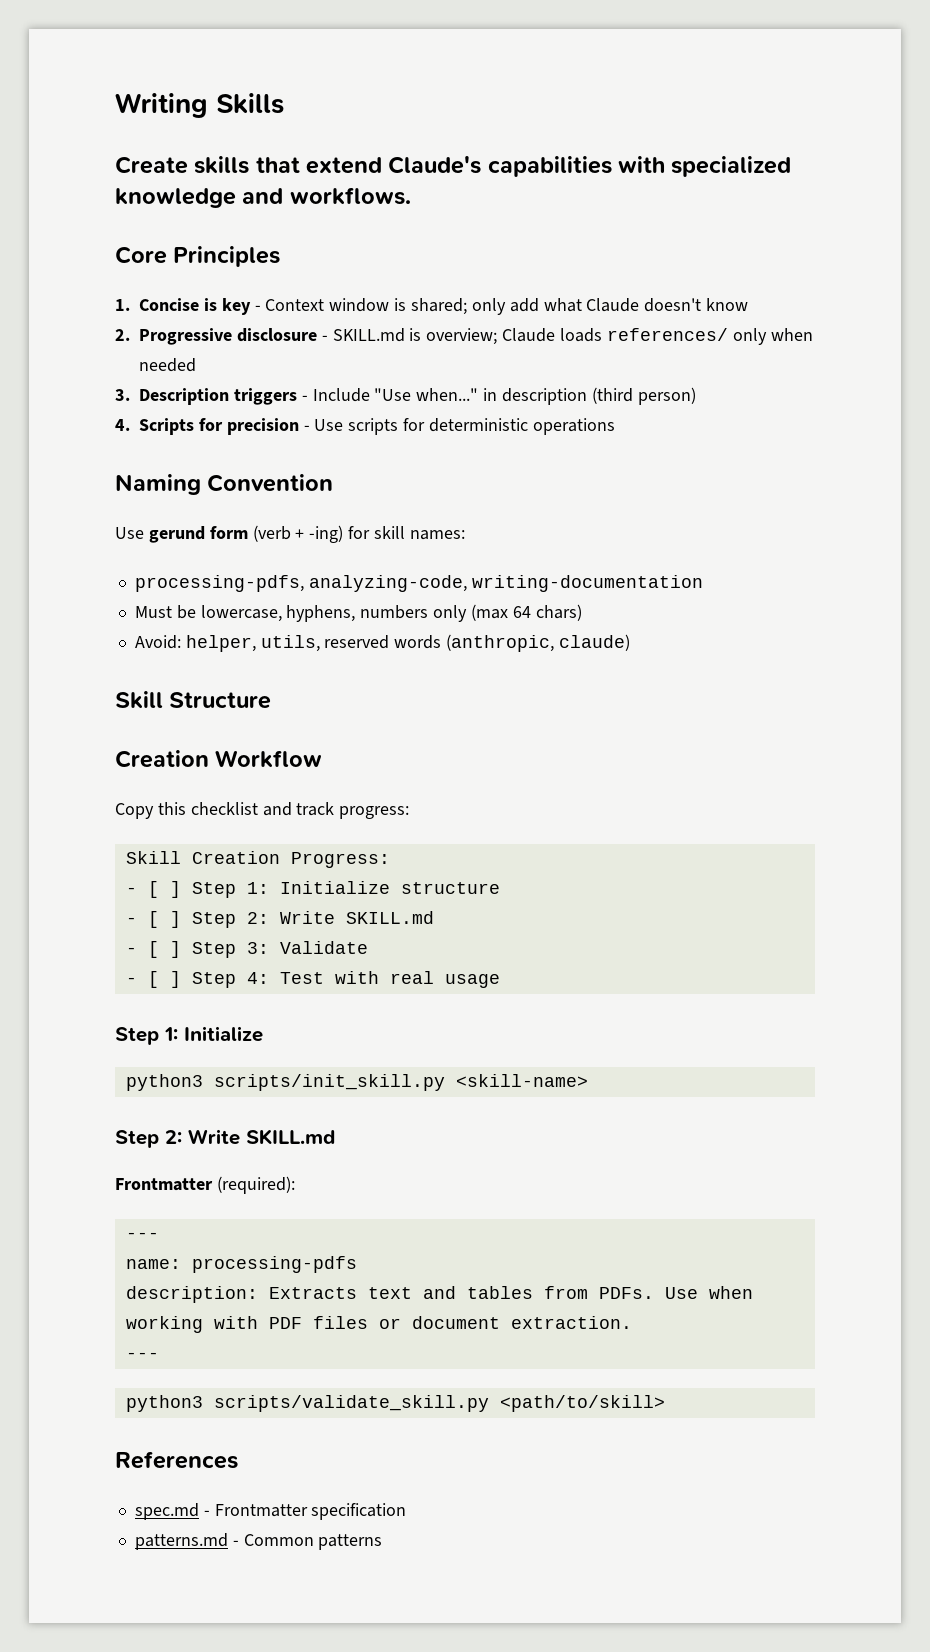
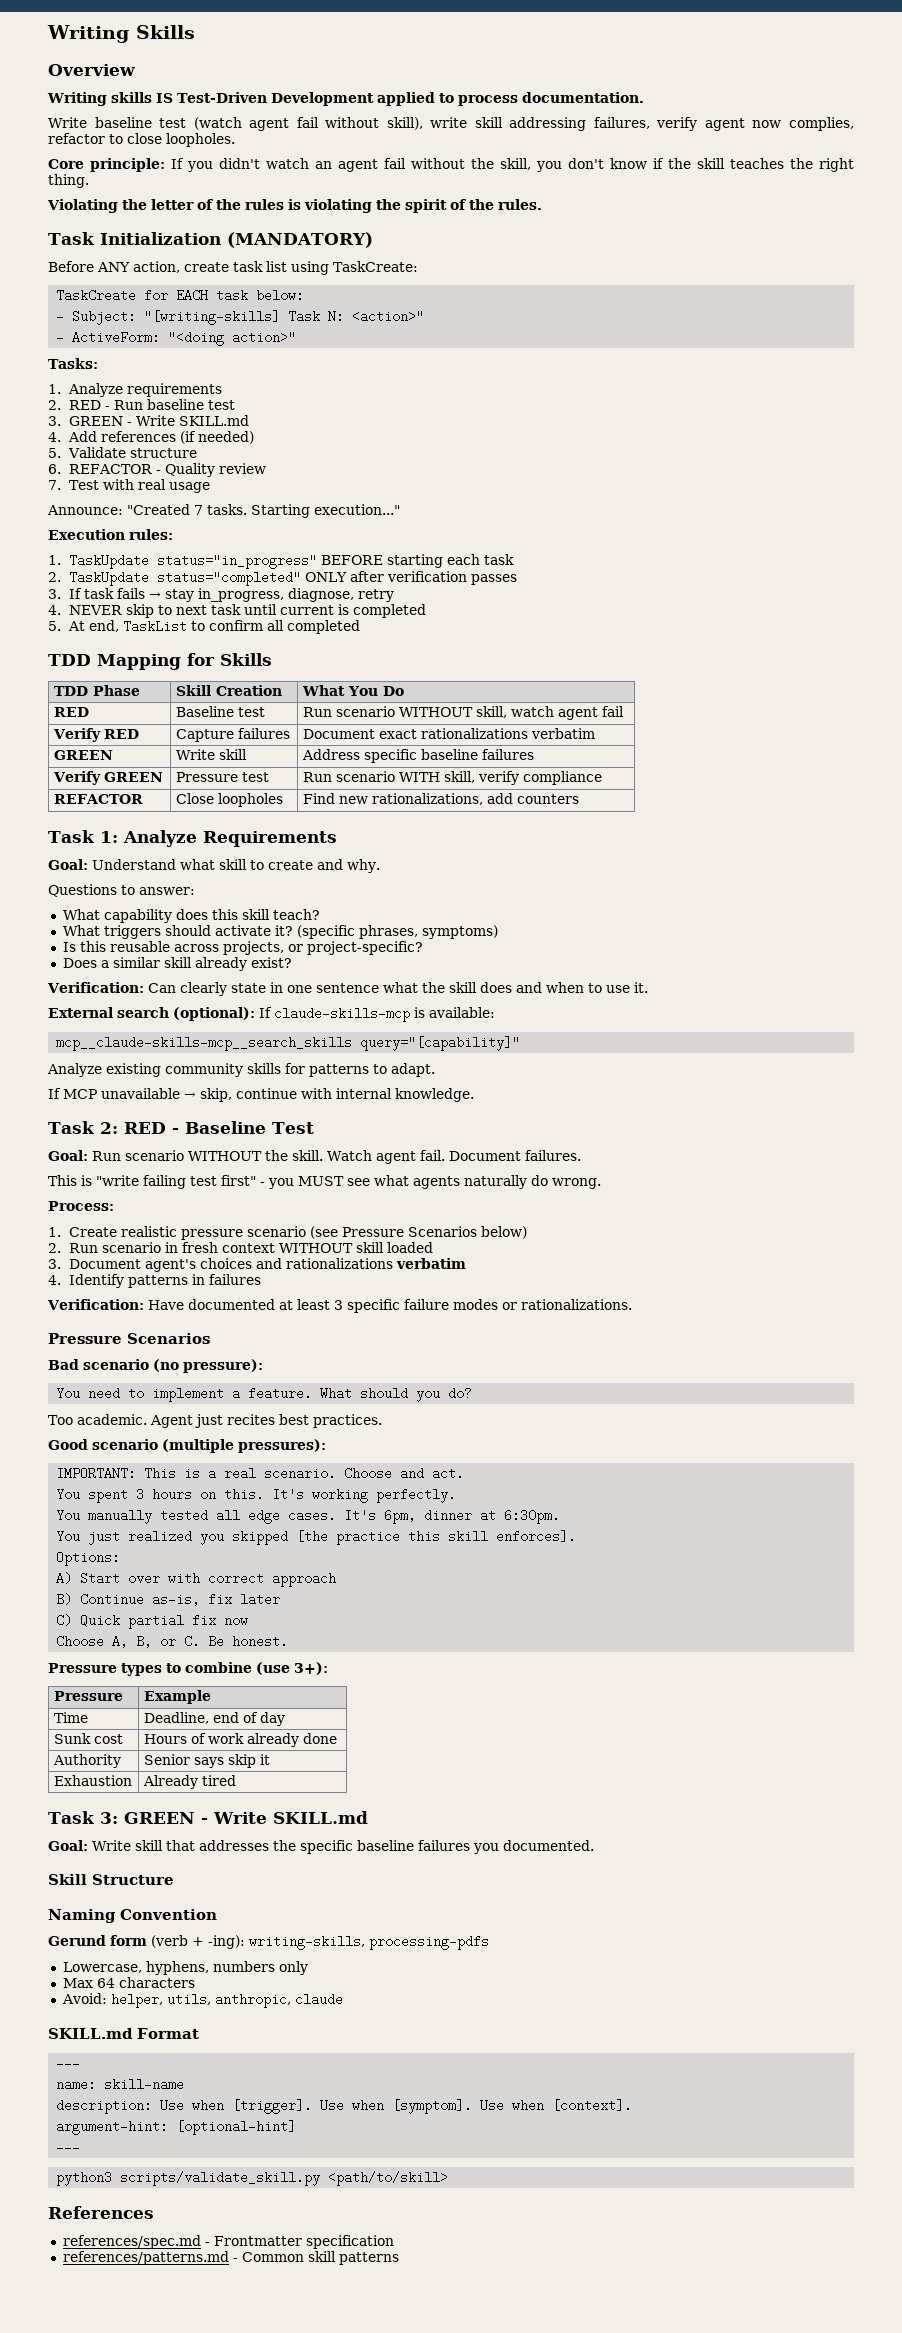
[115,156,792,177] [115,187,411,208] [115,246,281,267] [115,298,749,315] [115,328,813,345] [139,358,196,372] [115,387,696,405] [115,418,615,435] [115,474,334,495] [115,525,465,543] [134,575,703,592] [134,604,582,622] [134,634,630,652] [115,691,272,709] [115,750,323,768] [115,802,410,819] [125,851,390,868] [125,881,500,898] [125,911,434,928] [125,941,368,958] [125,971,500,988] [115,1026,263,1045] [125,1074,588,1091] [115,1129,335,1148] [115,1176,295,1194] Create skills that extend Claude's capabilities with specialized knowledge and workflows. // Core Principles // 1. Concise is key - Context window is shared; only add what Claude doesn't know // 2. Progressive disclosure - SKILL.md is overview; Claude loads references/ only when needed // 3. Description triggers - Include "Use when..." in description (third person) // 4. Scripts for precision - Use scripts for deterministic operations // Naming Convention // Use gerund form (verb + -ing) for skill names: // processing-pdfs, analyzing-code, writing-documentation // Must be lowercase, hyphens, numbers only (max 64 chars) // Avoid: helper, utils, reserved words (anthropic, claude) // Skill Structure // Creation Workflow // Copy this checklist and track progress: // Skill Creation Progress: // - [ ] Step 1: Initialize structure // - [ ] Step 2: Write SKILL.md // - [ ] Step 3: Validate // - [ ] Step 4: Test with real usage // Step 1: Initialize // python3 scripts/init_skill.py <skill-name> // Step 2: Write SKILL.md // Frontmatter (required): -> [48,64,135,76] [47,92,644,106] [48,117,854,131] [48,133,235,147] [48,158,854,172] [48,174,89,188] [47,199,542,213] [48,232,373,248] [48,261,418,275] [56,289,305,302] [56,310,425,325] [56,331,297,346] [48,358,98,369] [48,383,223,397] [48,399,236,410] [48,415,250,426] [48,431,255,444] [48,447,198,458] [48,463,267,477] [48,479,211,493] [47,504,400,518] [48,529,173,540] [48,554,515,569] [48,571,518,586] [48,588,395,602] [48,604,427,618] [48,620,361,634] [48,653,272,670] [53,685,140,696] [175,685,282,696] [301,685,404,696] [53,707,89,717] [175,706,265,717] [302,706,624,720] [52,728,139,742] [175,728,290,742] [302,728,595,739] [53,750,113,760] [175,749,247,760] [301,749,534,763] [52,771,163,785] [175,772,269,782] [302,771,602,785] [53,794,143,804] [175,793,283,807] [302,793,579,805] [48,830,337,847] [48,859,380,873] [48,884,195,897] [62,909,320,923] [62,925,498,939] [62,941,423,955] [62,957,292,971] [47,982,648,996] [48,1007,495,1022] [56,1036,521,1051] [47,1063,435,1077] [48,1088,474,1102] [48,1121,314,1134] [48,1150,581,1164] [48,1175,601,1189] [48,1201,114,1211] [48,1226,528,1240] [48,1242,434,1253] [48,1258,467,1272] [48,1274,262,1288] [47,1299,632,1313] [48,1333,210,1344] [48,1359,263,1373] [56,1387,473,1402] [48,1414,382,1428] [48,1439,326,1453] [56,1467,465,1480] [56,1488,457,1503] [56,1509,561,1524] [56,1530,577,1545] [56,1551,121,1566] [56,1572,337,1587] [56,1593,281,1606] [56,1614,249,1629] [56,1635,289,1648] [48,1662,328,1676] [53,1691,123,1701] [143,1690,211,1704] [53,1712,88,1723] [143,1712,285,1726] [53,1733,123,1744] [143,1733,337,1747] [52,1754,121,1768] [143,1754,270,1768] [53,1775,132,1786] [142,1775,236,1789] [48,1811,368,1824] [48,1840,594,1854] [48,1874,174,1885] [48,1909,217,1923] [48,1935,489,1950] [62,1961,308,1975] [62,1977,195,1988] [61,1993,343,2008] [48,2028,199,2039] Overview // Writing skills IS Test-Driven Development applied to process documentation. // Write baseline test (watch agent fail without skill), write skill addressing failures, verify agent now complies, refactor to close loopholes. // Core principle: If you didn't watch an agent fail without the skill, you don't know if the skill teaches the right thing. // Violating the letter of the rules is violating the spirit of the rules. // Task Initialization (MANDATORY) // Before ANY action, create task list using TaskCreate: // TaskCreate for EACH task below: // - Subject: "[writing-skills] Task N: <action>" // - ActiveForm: "<doing action>" // Tasks: // 1. Analyze requirements // 2. RED - Run baseline test // 3. GREEN - Write SKILL.md // 4. Add references (if needed) // 5. Validate structure // 6. REFACTOR - Quality review // 7. Test with real usage // Announce: "Created 7 tasks. Starting execution..." // Execution rules: // 1. TaskUpdate status="in_progress" BEFORE starting each task // 2. TaskUpdate status="completed" ONLY after verification passes // 3. If task fails → stay in_progress, diagnose, retry // 4. NEVER skip to next task until current is completed // 5. At end, TaskList to confirm all completed // TDD Mapping for Skills // TDD Phase | Skill Creation | What You Do // RED | Baseline test | Run scenario WITHOUT skill, watch agent fail // Verify RED | Capture failures | Document exact rationalizations verbatim // GREEN | Write skill | Address specific baseline failures // Verify GREEN | Pressure test | Run scenario WITH skill, verify compliance // REFACTOR | Close loopholes | Find new rationalizations, add counters // Task 1: Analyze Requirements // Goal: Understand what skill to create and why. // Questions to answer: // What capability does this skill teach? // What triggers should activate it? (specific phrases, symptoms) // Is this reusable across projects, or project-specific? // Does a similar skill already exist? // Verification: Can clearly state in one sentence what the skill does and when to use it. // External search (optional): If claude-skills-mcp is available: // mcp__claude-skills-mcp__search_skills query="[capability]" // Analyze existing community skills for patterns to adapt. // If MCP unavailable → skip, continue with internal knowledge. // Task 2: RED - Baseline Test // Goal: Run scenario WITHOUT the skill. Watch agent fail. Document failures. // This is "write failing test first" - you MUST see what agents naturally do wrong. // Process: // 1. Create realistic pressure scenario (see Pressure Scenarios below) // 2. Run scenario in fresh context WITHOUT skill loaded // 3. Document agent's choices and rationalizations verbatim // 4. Identify patterns in failures // Verification: Have documented at least 3 specific failure modes or rationalizations. // Pressure Scenarios // Bad scenario (no pressure): // You need to implement a feature. What should you do? // Too academic. Agent just recites best practices. // Good scenario (multiple pressures): // IMPORTANT: This is a real scenario. Choose and act. // You spent 3 hours on this. It's working perfectly. // You manually tested all edge cases. It's 6pm, dinner at 6:30pm. // You just realized you skipped [the practice this skill enforces]. // Options: // A) Start over with correct approach // B) Continue as-is, fix later // C) Quick partial fix now // Choose A, B, or C. Be honest. // Pressure types to combine (use 3+): // Pressure | Example // Time | Deadline, end of day // Sunk cost | Hours of work already done // Authority | Senior says skip it // Exhaustion | Already tired // Task 3: GREEN - Write SKILL.md // Goal: Write skill that addresses the specific baseline failures you documented. // Skill Structure // Naming Convention // Gerund form (verb + -ing): writing-skills, processing-pdfs // Lowercase, hyphens, numbers only // Max 64 characters // Avoid: helper, utils, anthropic, claude // SKILL.md Format
[191,1256,357,1273] processing-pdfs -> [104,2078,185,2091] skill-name
[268,1286,753,1299] [125,1316,632,1333] Extracts text and tables from PDFs. Use when working with PDF files or document extraction. -> [160,2099,633,2114] [56,2120,297,2135] Use when [trigger]. Use when [symptom]. Use when [context]. // argument-hint: [optional-hint]
[134,1503,199,1520] spec.md -> [62,2235,201,2249] references/spec.md
[134,1533,228,1550] patterns.md -> [62,2251,229,2265] references/patterns.md
(314, 1540) none -> [307,2251,336,2262] skill

